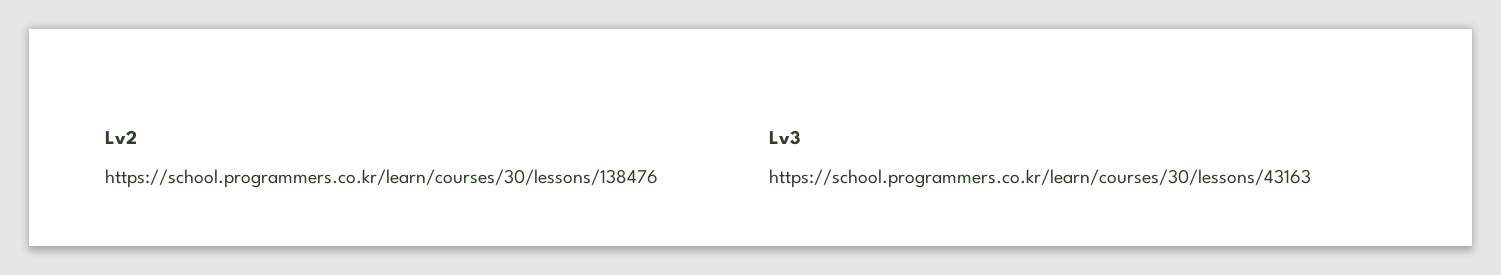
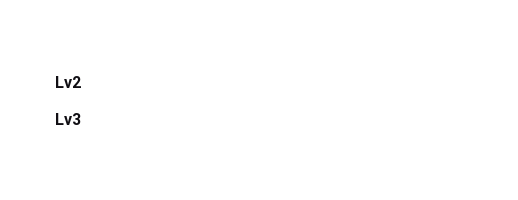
[105,169,658,188] // https://school.programmers.co.kr/learn/courses/30/lessons/138476 -> (81, 82) none
[769,169,1311,188] // https://school.programmers.co.kr/learn/courses/30/lessons/43163 -> (81, 119) none

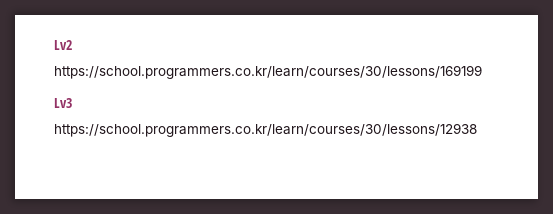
(81, 82) none -> [54,65,482,79] // https://school.programmers.co.kr/learn/courses/30/lessons/169199
(81, 119) none -> [54,123,477,137] // https://school.programmers.co.kr/learn/courses/30/lessons/12938

